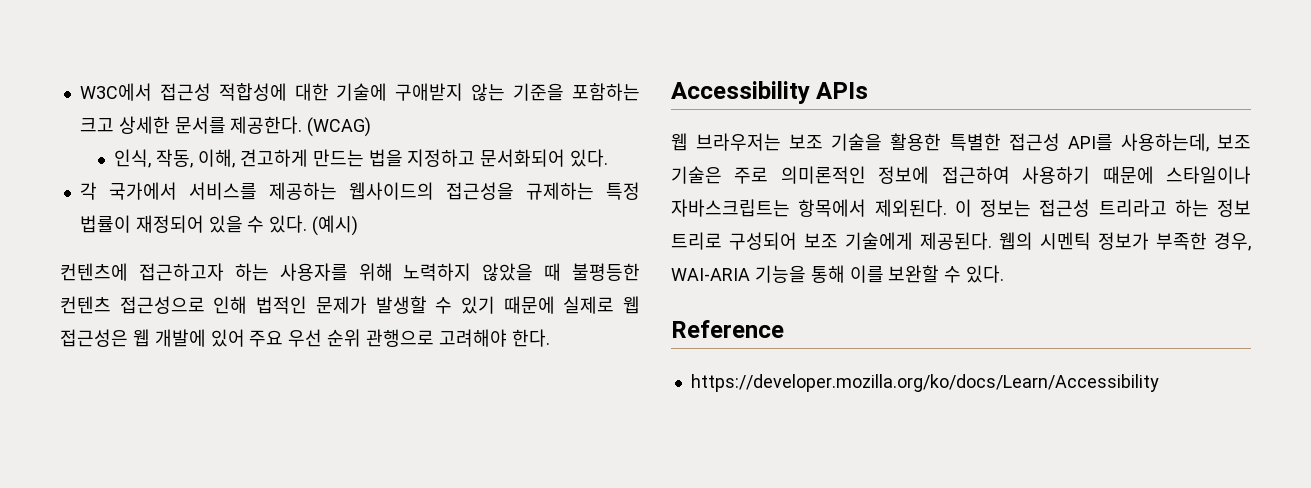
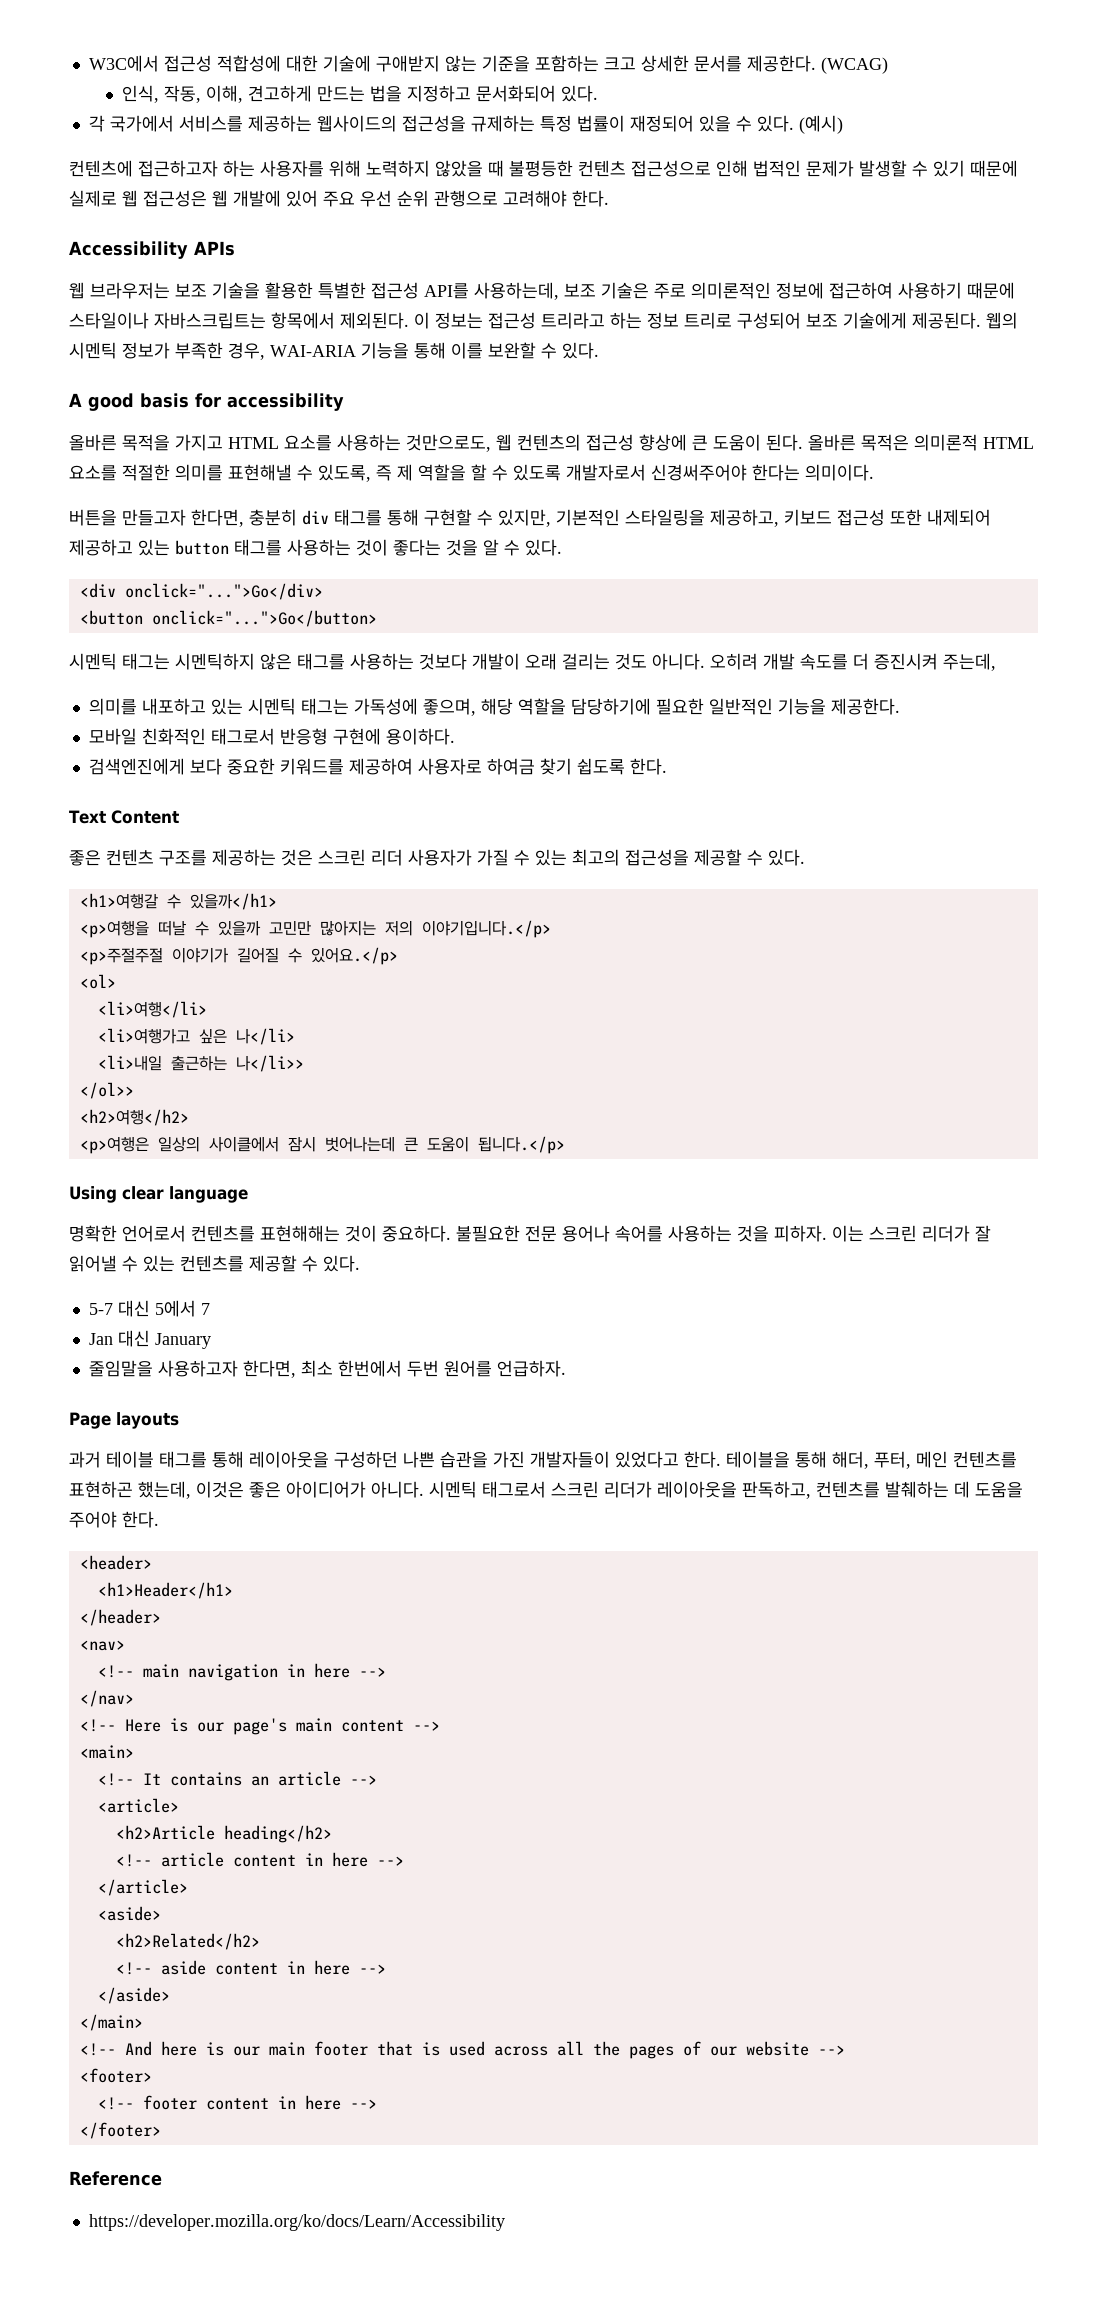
(1005, 274) none -> [69,393,344,411] [69,434,1034,452] [69,464,874,482] [69,509,991,527] [69,539,562,556] [79,583,323,600] [79,610,377,627] [69,653,996,671] [88,698,900,716] [88,728,455,745] [88,758,667,775] [69,810,179,824] [69,849,805,866] [79,893,277,910] [79,920,551,938] [79,947,398,965] [79,974,116,989] [97,1001,207,1018] [97,1028,295,1045] [97,1055,304,1072] [79,1082,134,1099] [79,1109,189,1126] [79,1136,565,1154] [69,1186,248,1203] [69,1225,991,1242] [69,1255,360,1272] [88,1300,210,1317] [88,1330,211,1349] [88,1360,566,1378] [69,1412,179,1429] [69,1451,1017,1469] [69,1481,1023,1499] [69,1511,159,1528] [79,1555,152,1570] [97,1582,233,1599] [79,1609,161,1626] [79,1640,125,1651] [97,1663,386,1681] [79,1690,134,1707] [79,1718,440,1735] [79,1745,134,1759] [97,1771,377,1786] [97,1798,179,1813] [115,1825,332,1843] [115,1852,404,1867] [97,1879,188,1896] [97,1906,161,1921] [115,1933,260,1950] [115,1960,386,1975] [97,1987,170,2004] [79,2014,143,2031] [79,2041,845,2059] [79,2068,152,2083] [97,2095,377,2110] [79,2122,161,2139] // A good basis for accessibility // 올바른 목적을 가지고 HTML 요소를 사용하는 것만으로도, 웹 컨텐츠의 접근성 향상에 큰 도움이 된다. 올바른 목적은 의미론적 HTML 요소를 적절한 의미를 표현해낼 수 있도록, 즉 제 역할을 할 수 있도록 개발자로서 신경써주어야 한다는 의미이다. // 버튼을 만들고자 한다면, 충분히 div 태그를 통해 구현할 수 있지만, 기본적인 스타일링을 제공하고, 키보드 접근성 또한 내제되어 제공하고 있는 button 태그를 사용하는 것이 좋다는 것을 알 수 있다. // <div onclick="...">Go</div> // <button onclick="...">Go</button> // 시멘틱 태그는 시멘틱하지 않은 태그를 사용하는 것보다 개발이 오래 걸리는 것도 아니다. 오히려 개발 속도를 더 증진시켜 주는데, // 의미를 내포하고 있는 시멘틱 태그는 가독성에 좋으며, 해당 역할을 담당하기에 필요한 일반적인 기능을 제공한다. // 모바일 친화적인 태그로서 반응형 구현에 용이하다. // 검색엔진에게 보다 중요한 키워드를 제공하여 사용자로 하여금 찾기 쉽도록 한다. // Text Content // 좋은 컨텐츠 구조를 제공하는 것은 스크린 리더 사용자가 가질 수 있는 최고의 접근성을 제공할 수 있다. // <h1>여행갈 수 있을까</h1> // <p>여행을 떠날 수 있을까 고민만 많아지는 저의 이야기입니다.</p> // <p>주절주절 이야기가 길어질 수 있어요.</p> // <ol> // <li>여행</li> // <li>여행가고 싶은 나</li> // <li>내일 출근하는 나</li>> // </ol>> // <h2>여행</h2> // <p>여행은 일상의 사이클에서 잠시 벗어나는데 큰 도움이 됩니다.</p> // Using clear language // 명확한 언어로서 컨텐츠를 표현해해는 것이 중요하다. 불필요한 전문 용어나 속어를 사용하는 것을 피하자. 이는 스크린 리더가 잘 읽어낼 수 있는 컨텐츠를 제공할 수 있다. // 5-7 대신 5에서 7 // Jan 대신 January // 줄임말을 사용하고자 한다면, 최소 한번에서 두번 원어를 언급하자. // Page layouts // 과거 테이블 태그를 통해 레이아웃을 구성하던 나쁜 습관을 가진 개발자들이 있었다고 한다. 테이블을 통해 해더, 푸터, 메인 컨텐츠를 표현하곤 했는데, 이것은 좋은 아이디어가 아니다. 시멘틱 태그로서 스크린 리더가 레이아웃을 판독하고, 컨텐츠를 발췌하는 데 도움을 주어야 한다. // <header> // <h1>Header</h1> // </header> // <nav> // <!-- main navigation in here --> // </nav> // <!-- Here is our page's main content --> // <main> // <!-- It contains an article --> // <article> // <h2>Article heading</h2> // <!-- article content in here --> // </article> // <aside> // <h2>Related</h2> // <!-- aside content in here --> // </aside> // </main> // <!-- And here is our main footer that is used across all the pages of our website --> // <footer> // <!-- footer content in here --> // </footer>

